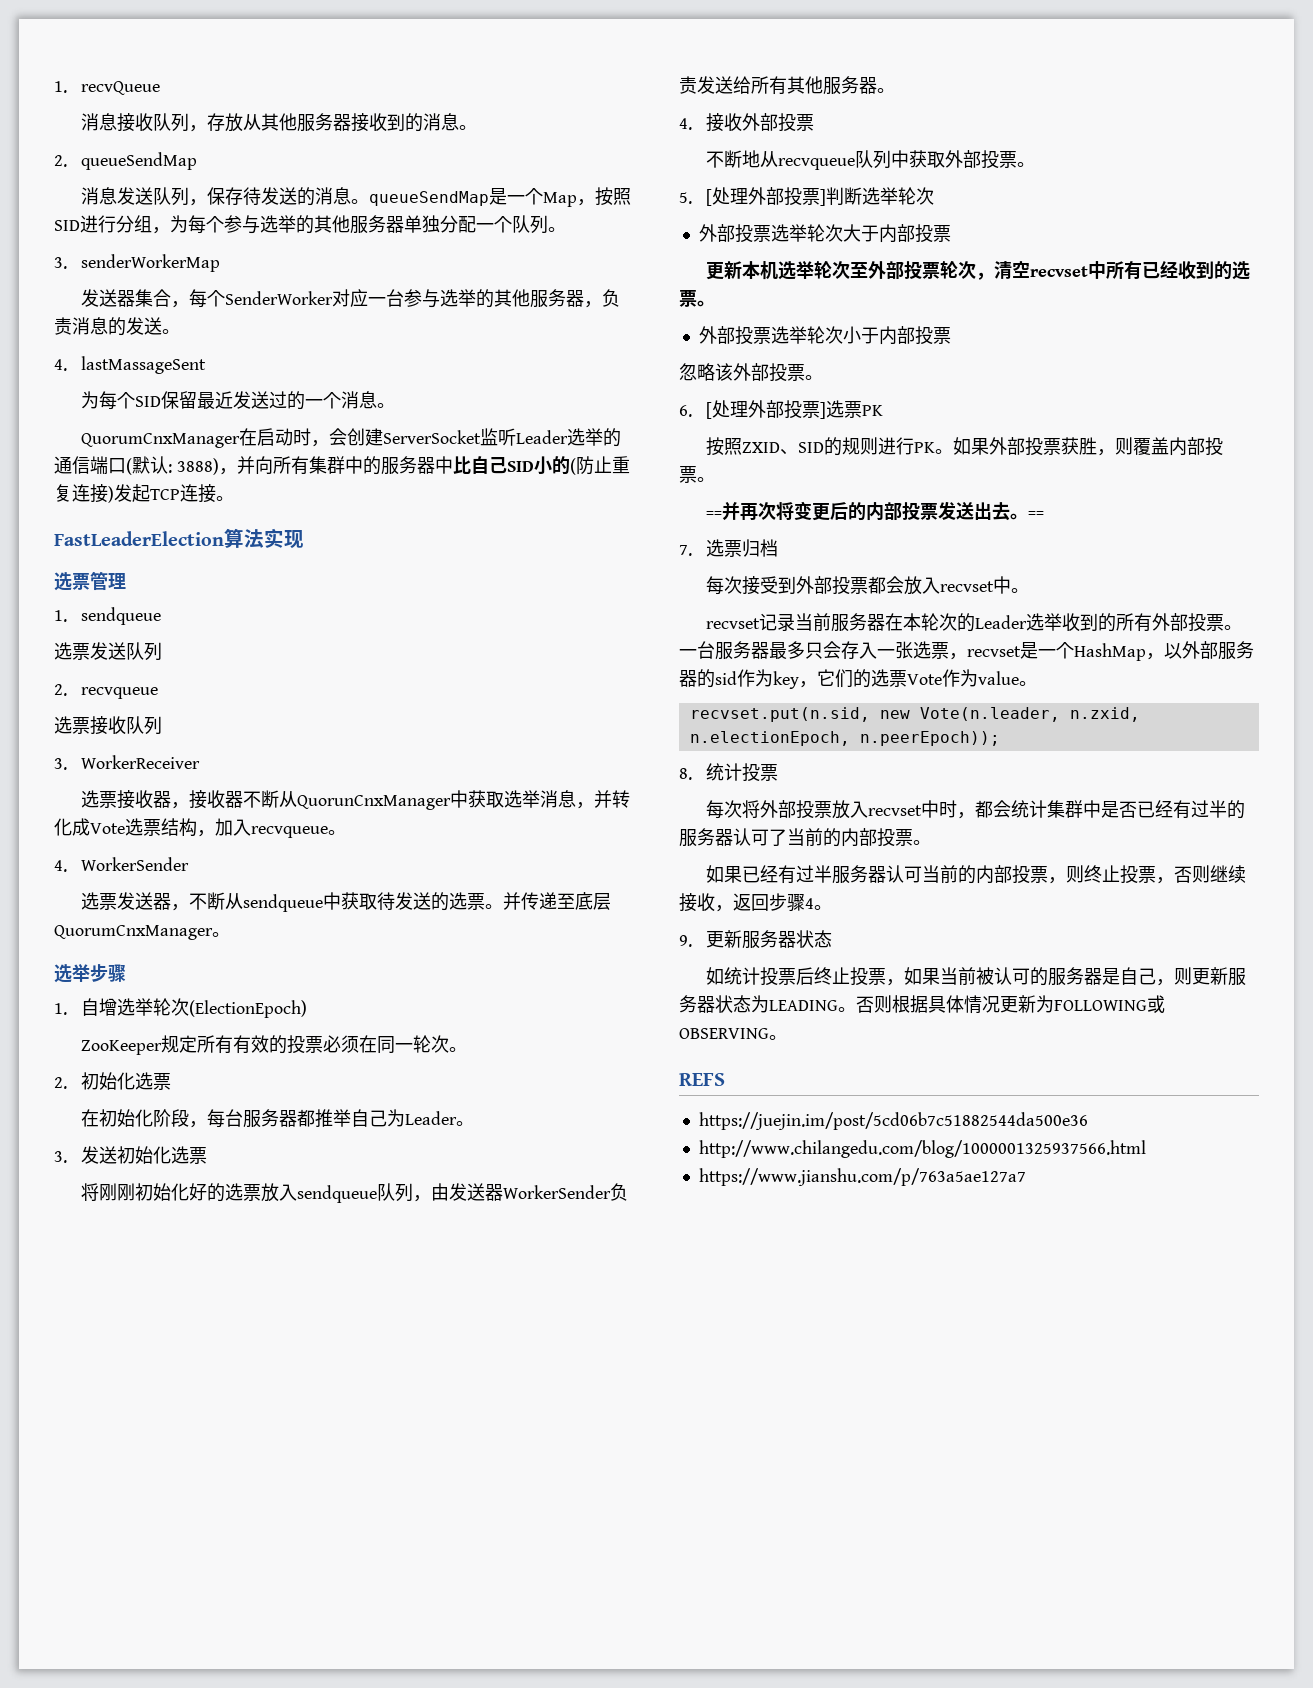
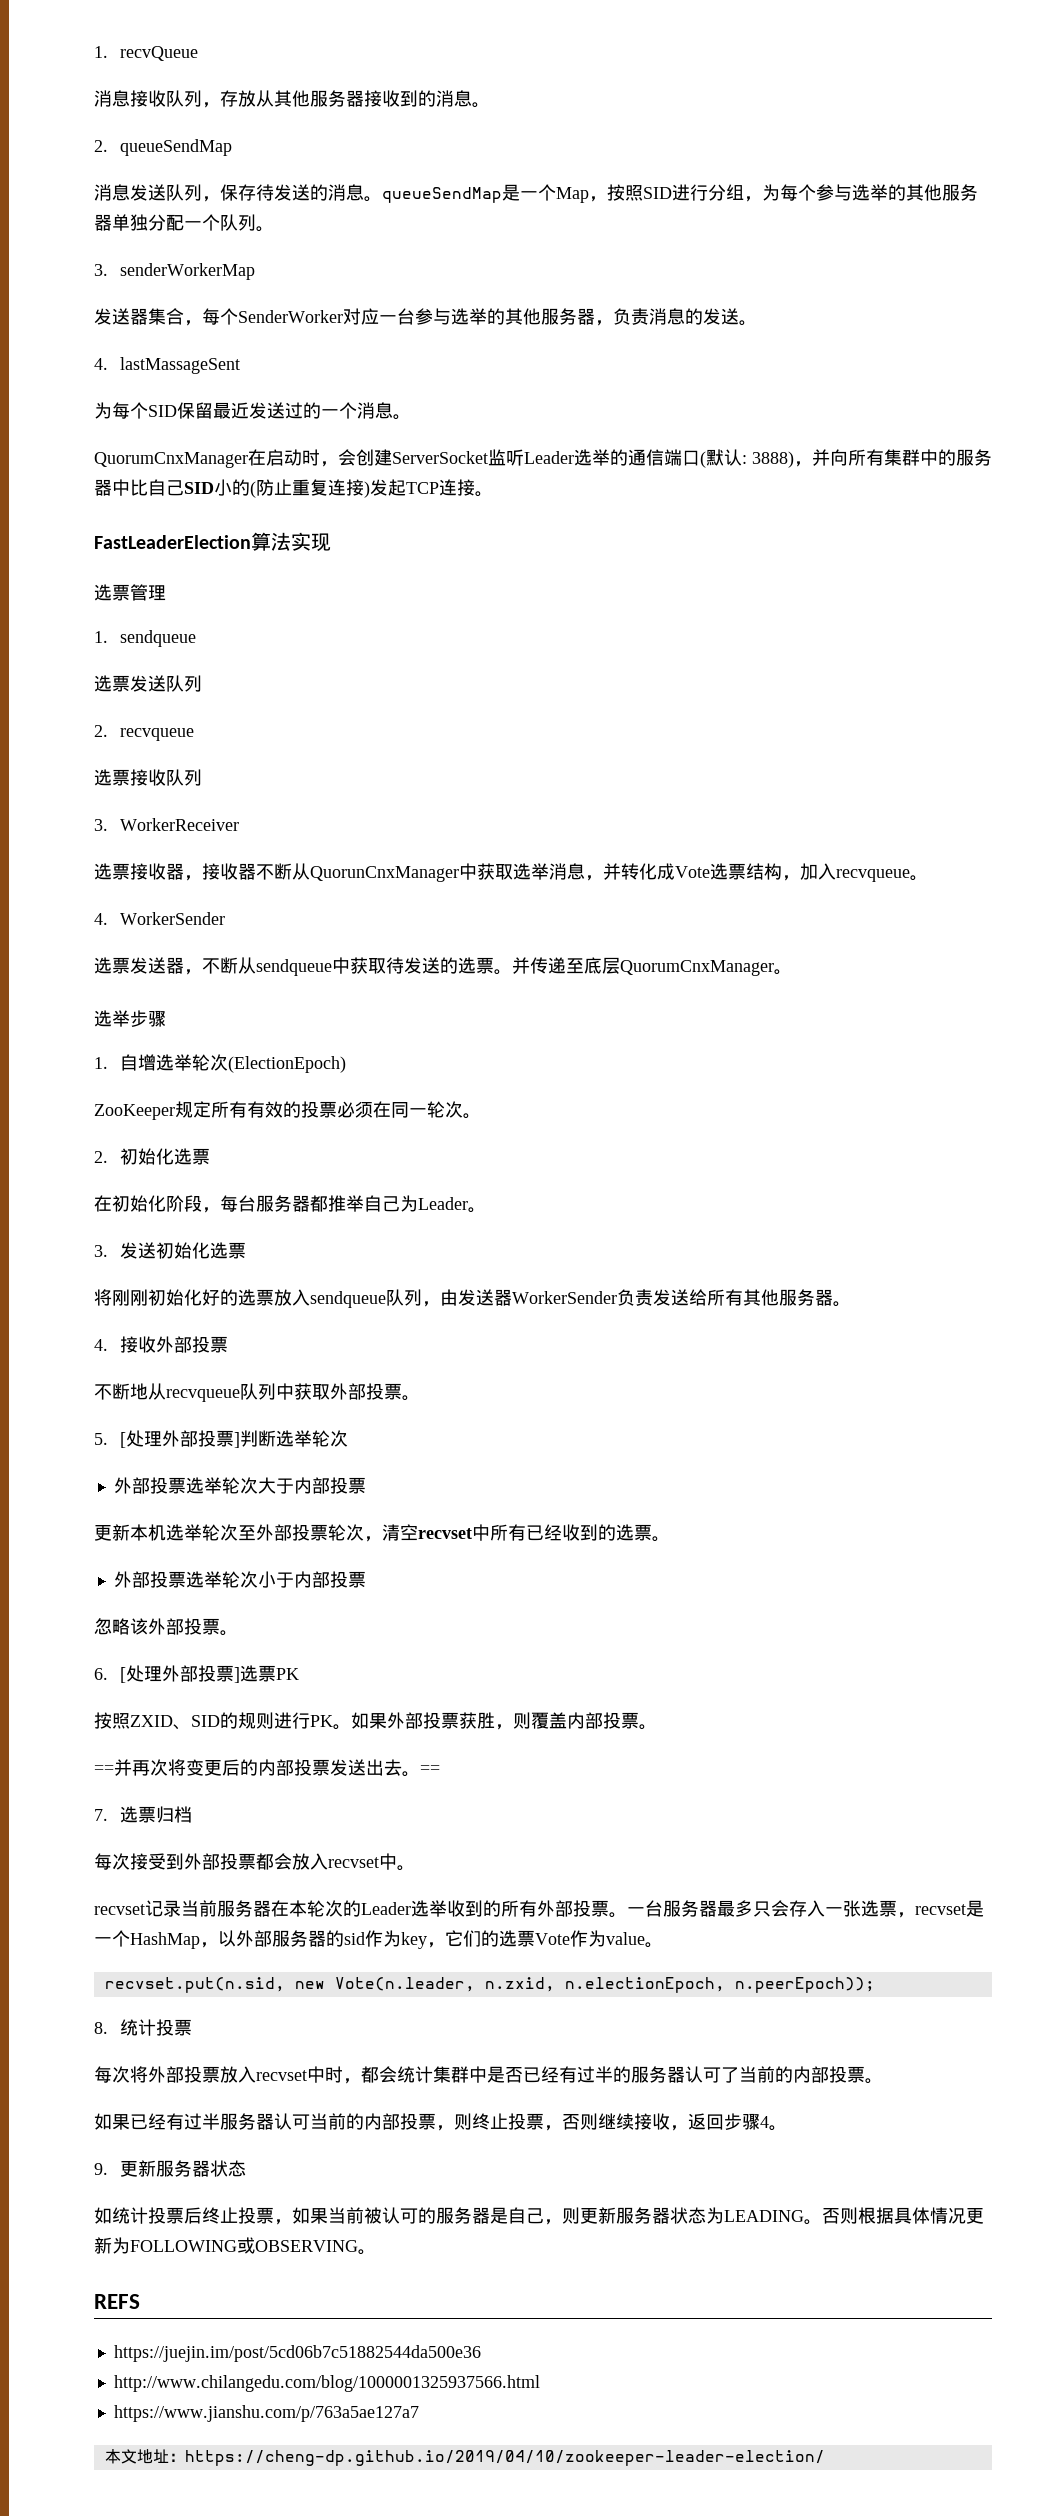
(1026, 1177) none -> [104,2449,825,2466] // 本文地址：https://cheng-dp.github.io/2019/04/10/zookeeper-leader-election/

